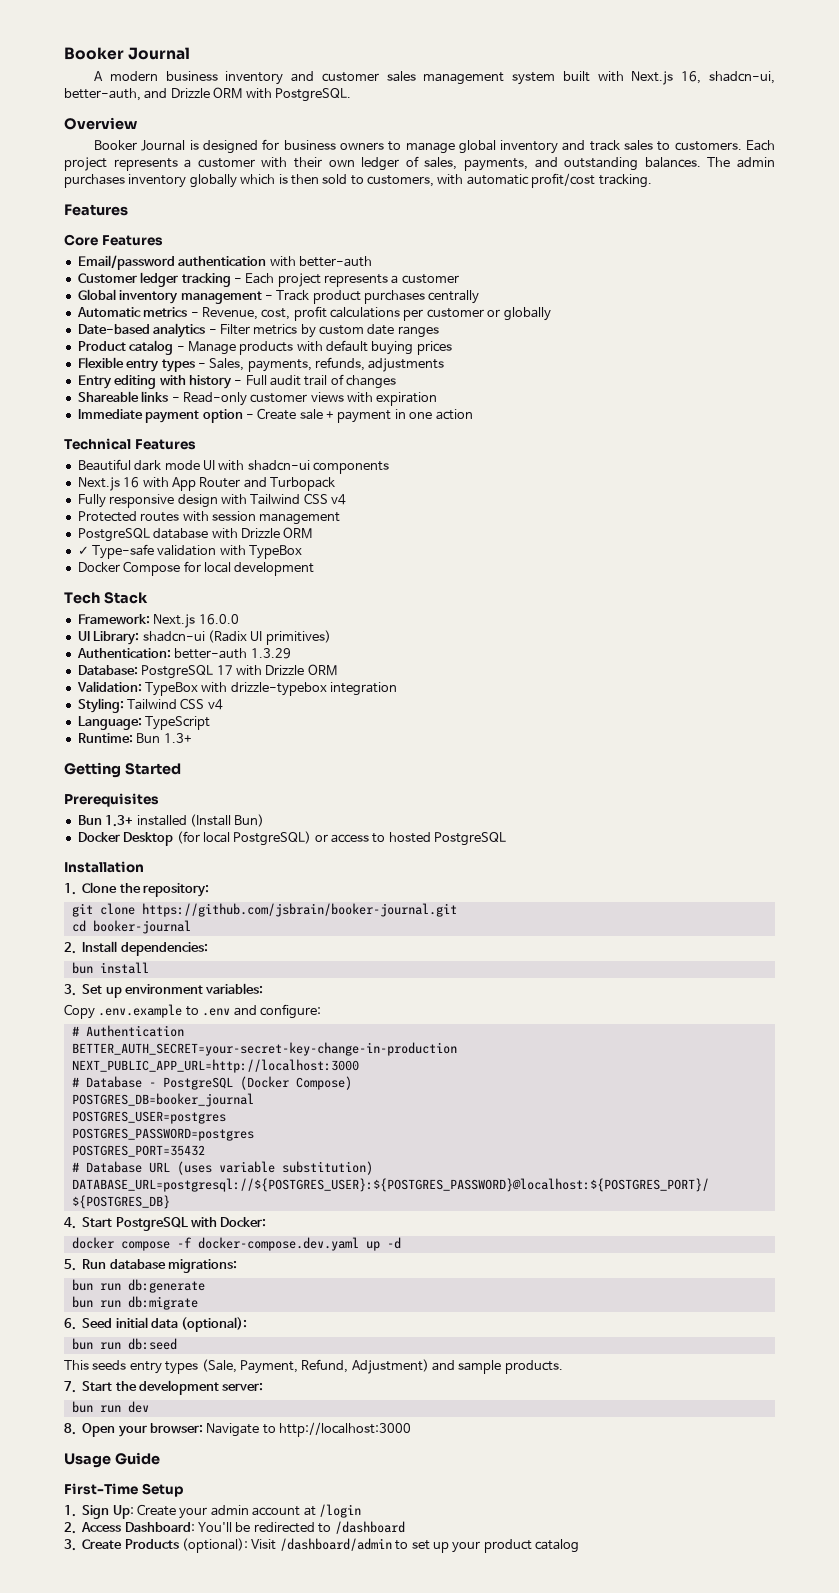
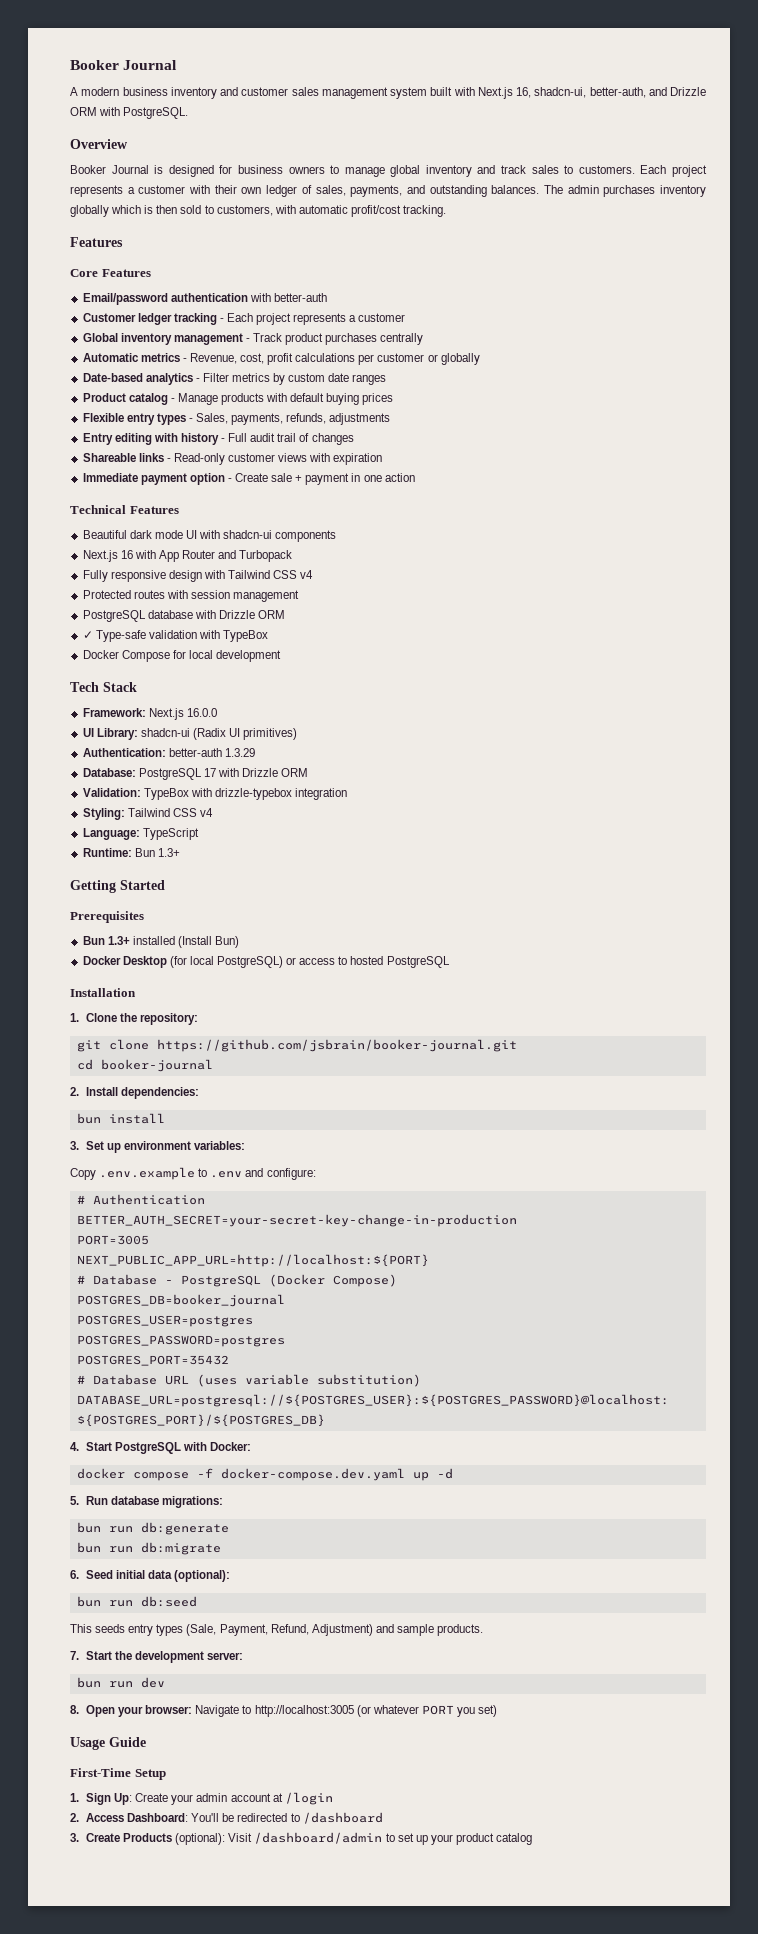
[71,1059,359,1073] NEXT_PUBLIC_APP_URL=http://localhost:3000 -> [76,1235,149,1245] [76,1254,429,1267] PORT=3005 // NEXT_PUBLIC_APP_URL=http://localhost:${PORT}
[279,1422,412,1437] http://localhost:3000 -> [254,1705,498,1717] http://localhost:3005 (or whatever PORT you set)

